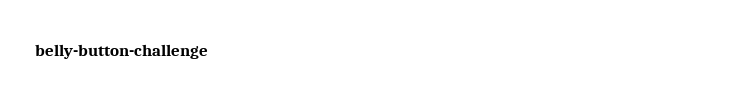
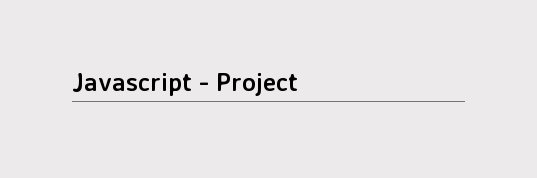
[35,44,208,59] belly-button-challenge -> [72,73,298,96] Javascript - Project

